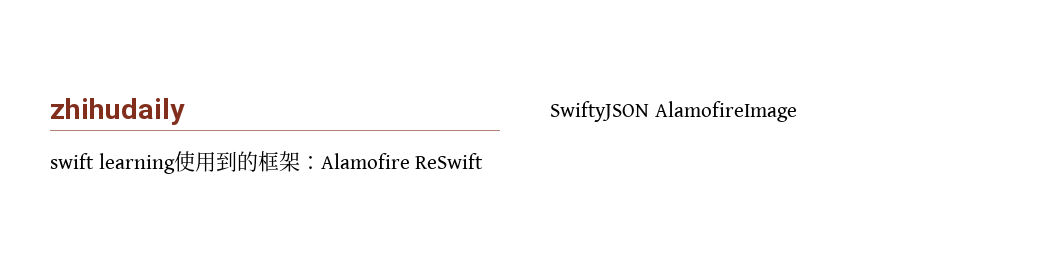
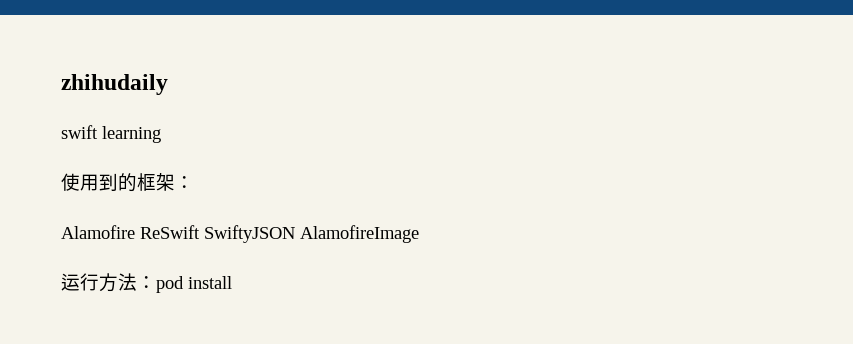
(175, 163) none -> (161, 134) //
(321, 162) none -> (194, 182) //
(797, 111) none -> [61,273,232,293] // 运行方法：pod install

